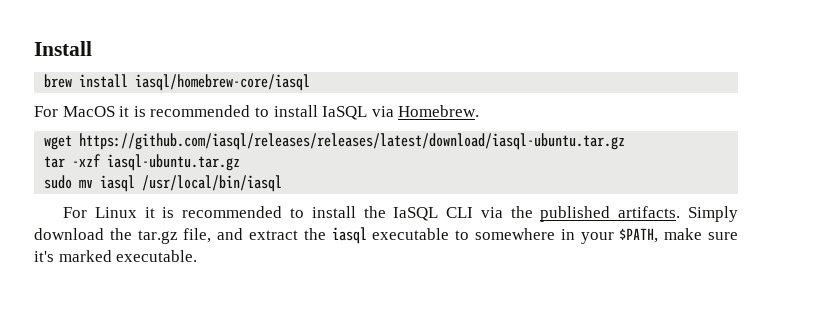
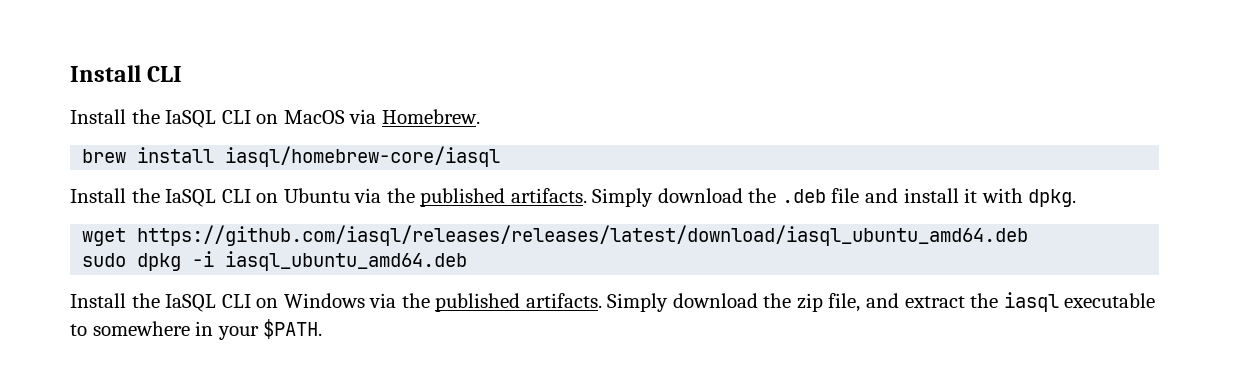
[34,41,92,56] [44,74,311,91] [34,105,480,120] [44,133,626,150] [44,154,241,171] [44,175,283,192] [63,206,739,222] [34,228,178,244] Install // brew install iasql/homebrew-core/iasql // For MacOS it is recommended to install IaSQL via Homebrew. // wget https://github.com/iasql/releases/releases/latest/download/iasql-ubuntu.tar.gz // tar -xzf iasql-ubuntu.tar.gz // sudo mv iasql /usr/local/bin/iasql // For Linux it is recommended to install the IaSQL CLI via the published artifacts. Simply download the tar.gz -> [70,65,183,82] [70,109,480,128] [82,146,501,167] [70,188,1077,207] [82,225,1029,246] [82,251,468,271] [70,293,823,312] Install CLI // Install the IaSQL CLI on MacOS via Homebrew. // brew install iasql/homebrew-core/iasql // Install the IaSQL CLI on Ubuntu via the published artifacts. Simply download the .deb file and install it with dpkg. // wget https://github.com/iasql/releases/releases/latest/download/iasql_ubuntu_amd64.deb // sudo dpkg -i iasql_ubuntu_amd64.deb // Install the IaSQL CLI on Windows via the published artifacts. Simply download the zip
[619,228,738,243] [34,250,198,262] $PATH, make sure it's marked executable. -> [263,319,323,339] $PATH.

